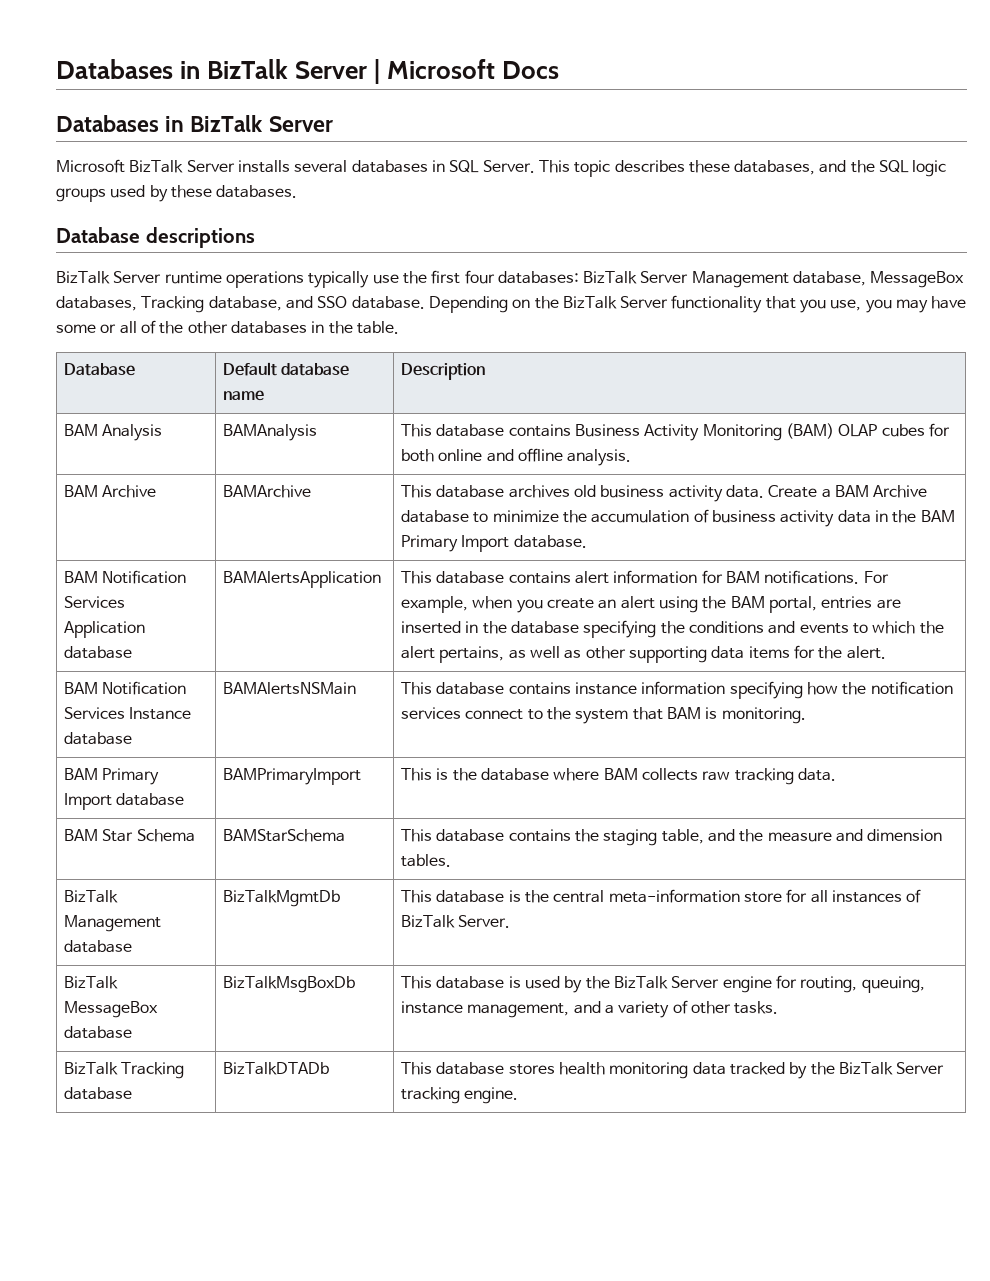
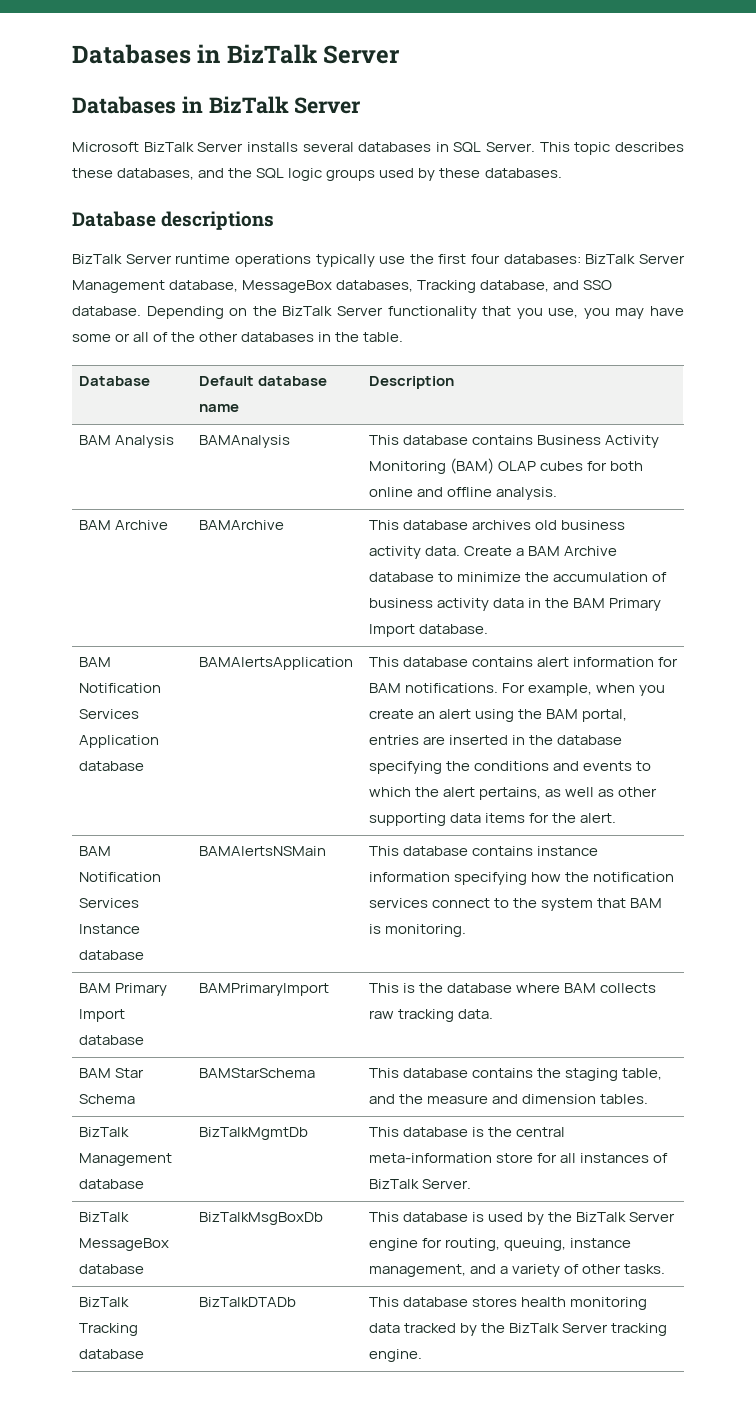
[56,59,560,84] Databases in BizTalk Server | Microsoft Docs -> [72,44,401,64] Databases in BizTalk Server

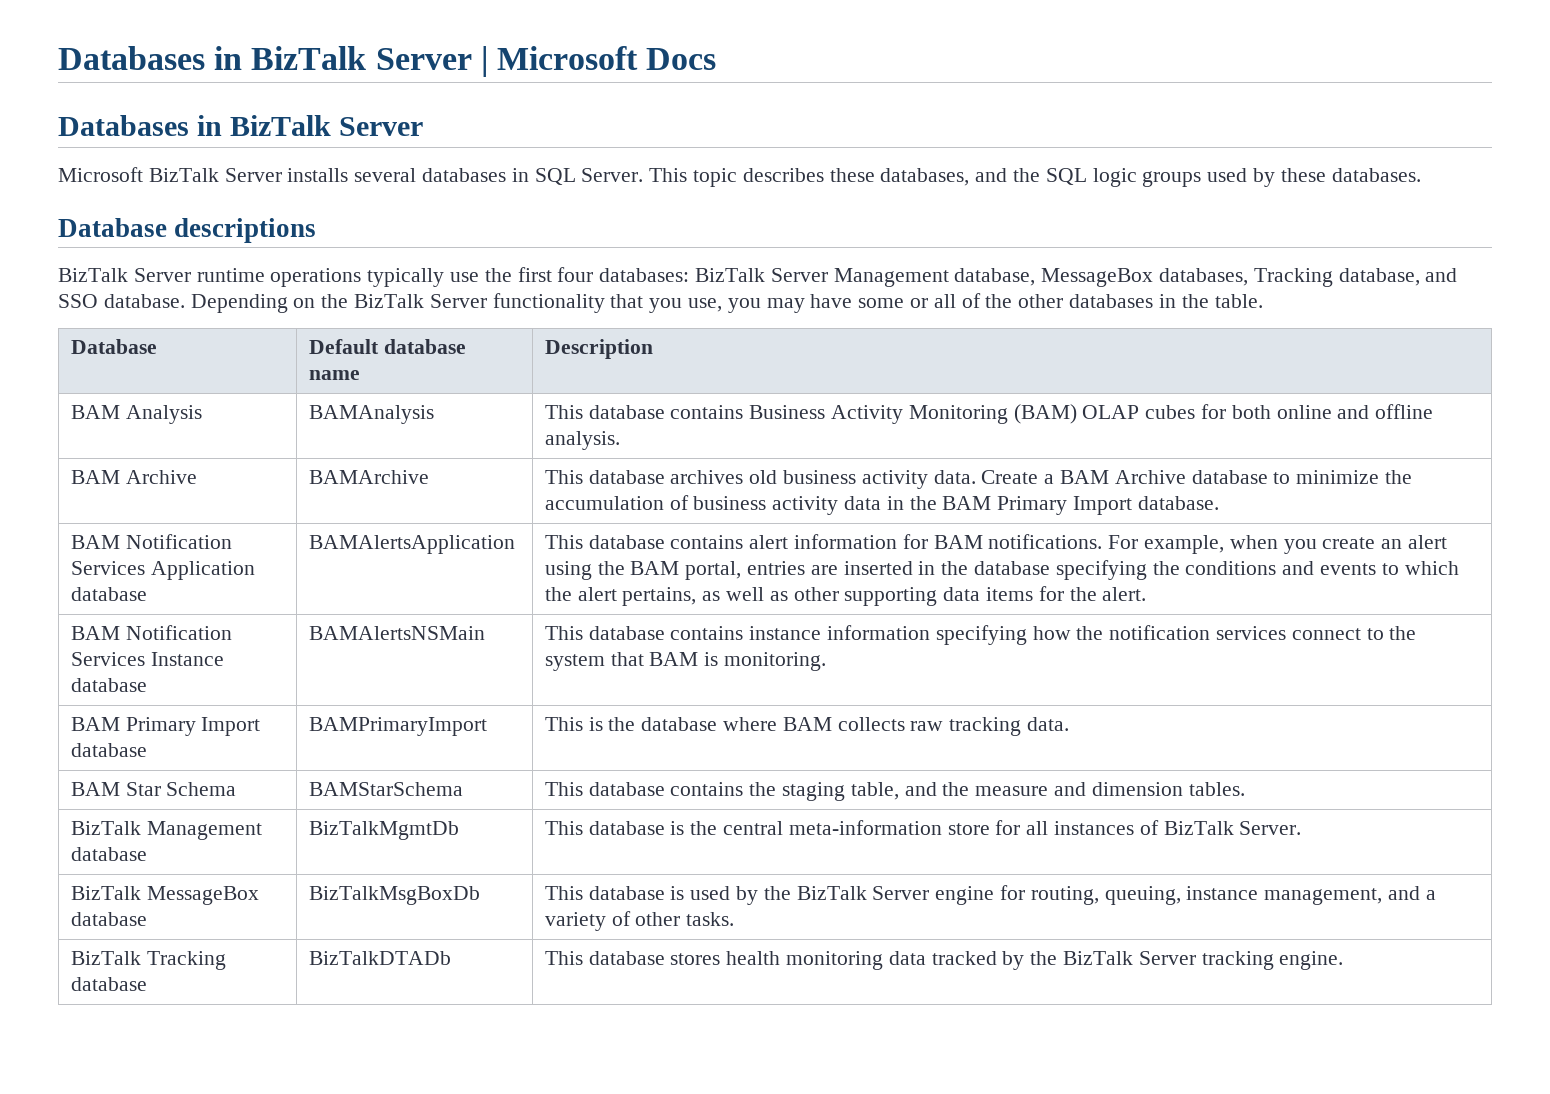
[72,44,401,64] Databases in BizTalk Server -> [58,46,717,77] Databases in BizTalk Server | Microsoft Docs

